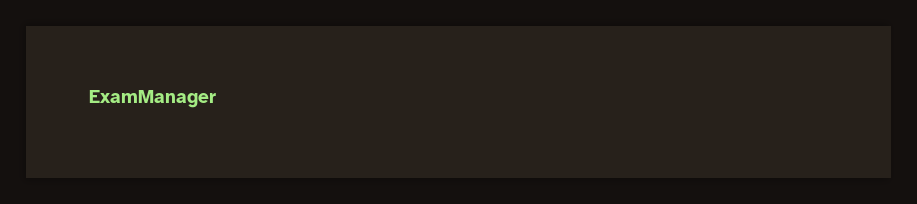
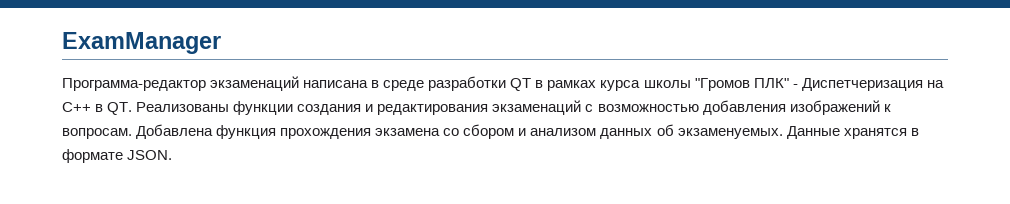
(216, 99) none -> [62,76,944,91] [62,100,891,115] [62,124,919,139] [62,149,173,163] // Программа-редактор экзаменаций написана в среде разработки QT в рамках курса школы "Громов ПЛК" - Диспетчеризация на С++ в QT. Реализованы функции создания и редактирования экзаменаций с возможностью добавления изображений к вопросам. Добавлена функция прохождения экзамена со сбором и анализом данных об экзаменуемых. Данные хранятся в формате JSON.

